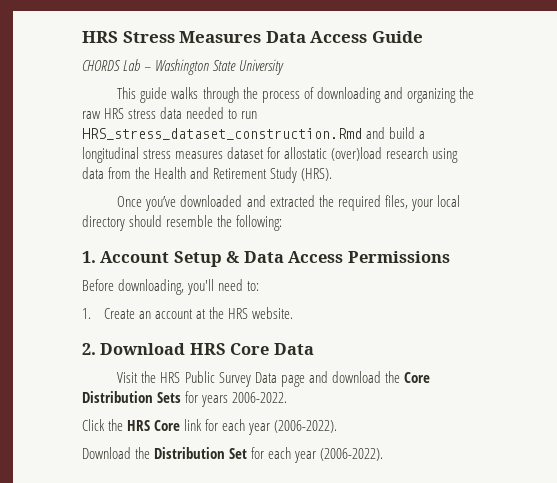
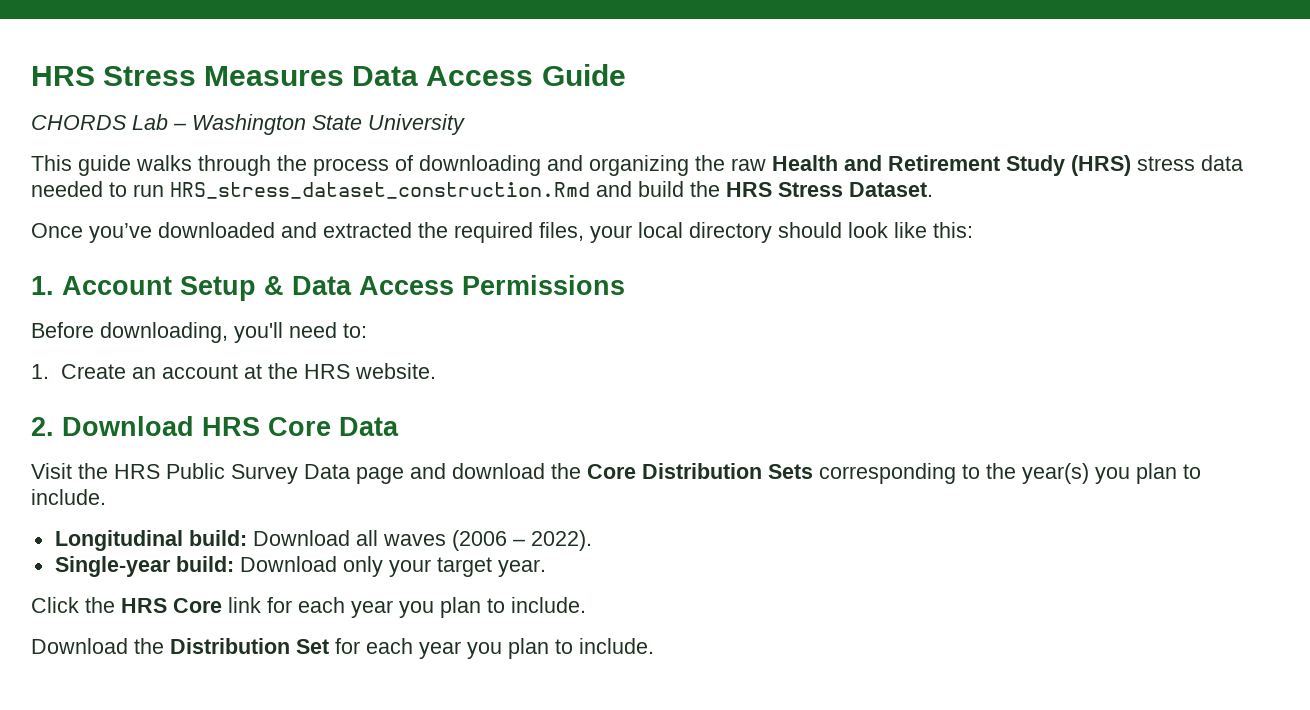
[104,108,125,119] HRS -> [772,155,1131,176] Health and Retirement Study (HRS)
[419,131,426,139] [82,147,459,163] [82,167,333,183] a longitudinal stress measures dataset for allostatic (over)load research using data from the Health and Retirement Study (HRS). -> [690,181,933,197] the HRS Stress Dataset.
[166,215,283,231] resemble the following: -> [848,222,973,238] look like this:
[185,391,288,407] for years 2006-2022. -> [819,463,1201,484] [31,489,106,505] [54,530,592,551] [54,556,546,577] corresponding to the year(s) you plan to include. // Longitudinal build: Download all waves (2006 – 2022). // Single-year build: Download only your target year.
[274,420,338,433] (2006-2022). -> [399,597,586,618] you plan to include.
[320,448,384,461] (2006-2022). -> [467,638,654,659] you plan to include.

